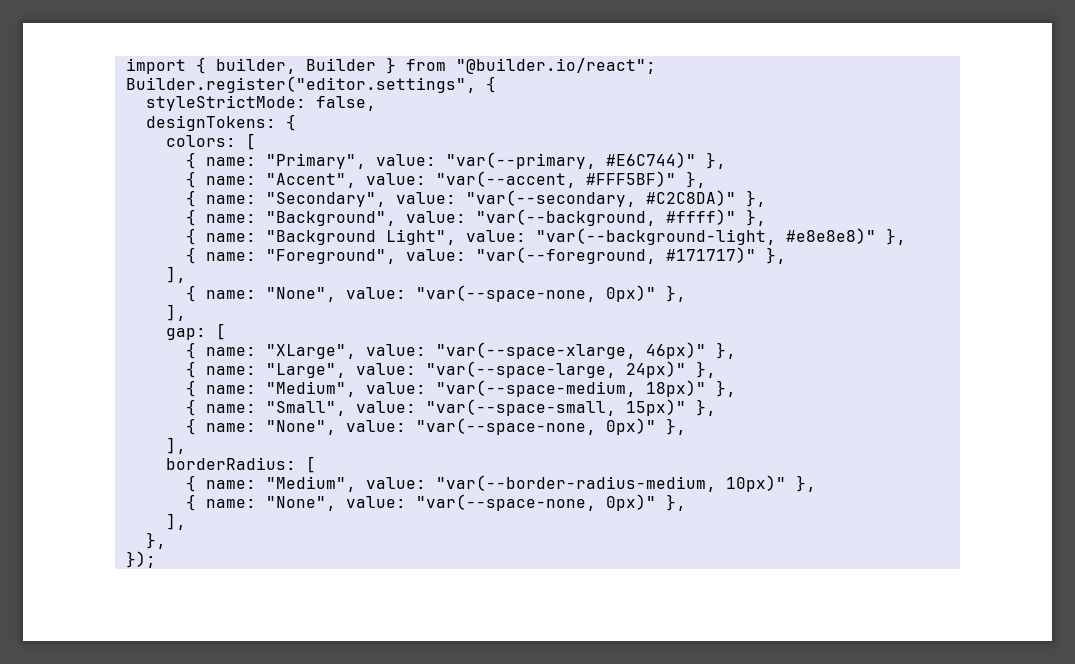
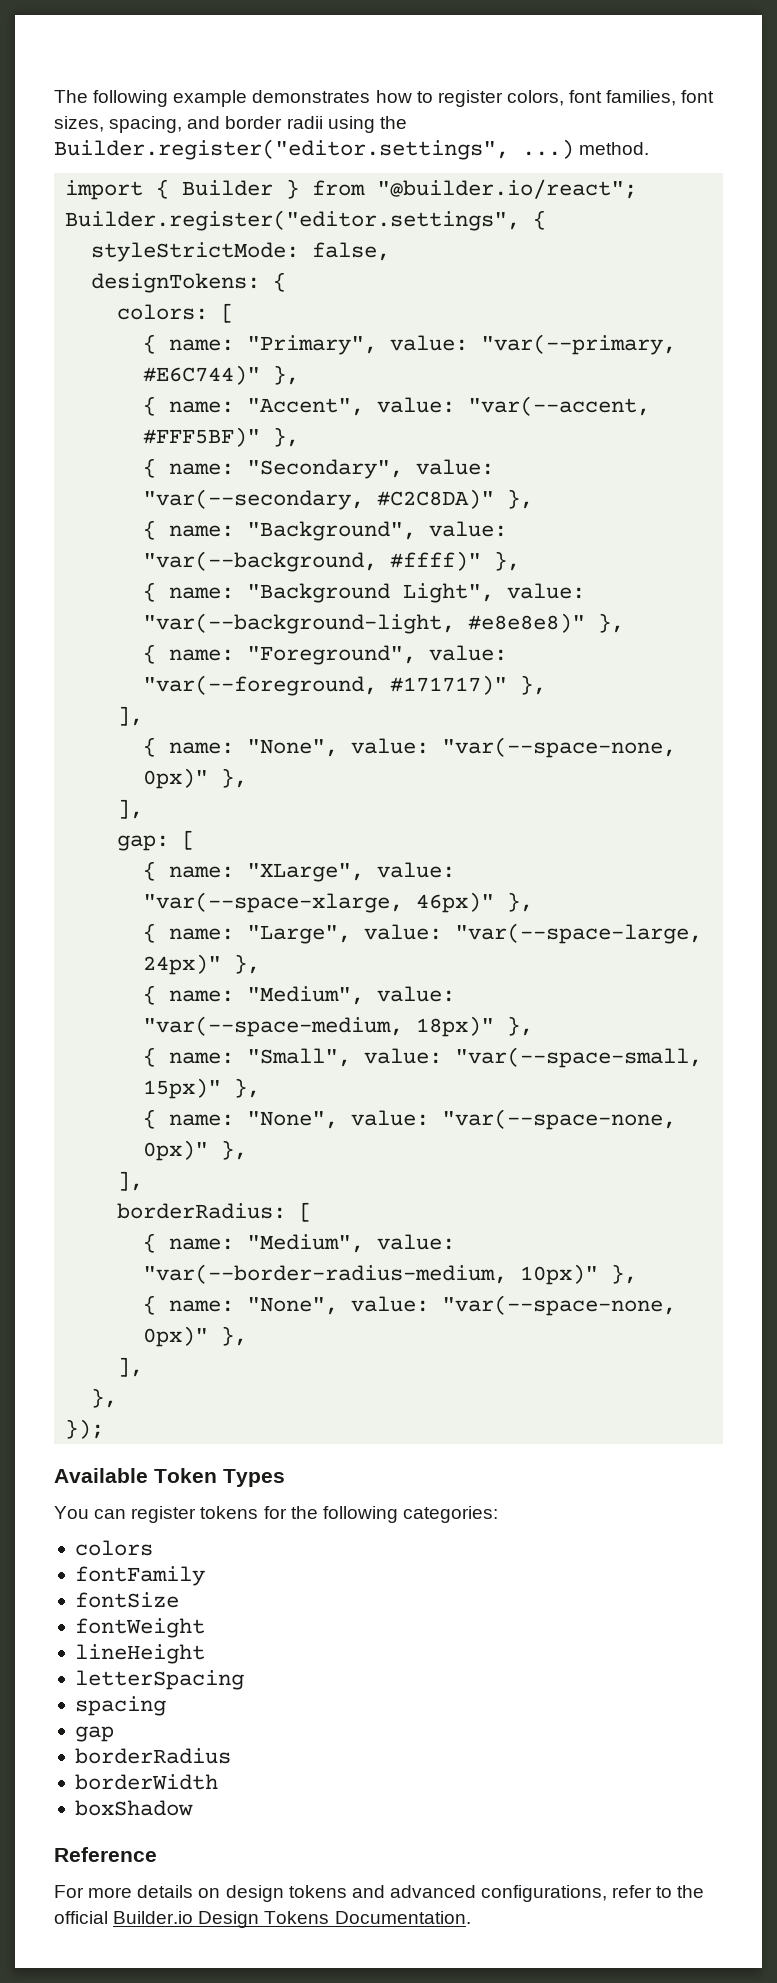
(125, 66) none -> [54,90,715,107] [54,116,407,133] [54,139,650,160] The following example demonstrates how to register colors, font families, font sizes, spacing, and border radii using the Builder.register("editor.settings", ...) method. //
[215,58,296,74] builder, -> (170, 189) none
(156, 559) none -> [54,1468,285,1487] [54,1506,498,1523] [74,1540,153,1556] [74,1566,205,1586] [74,1592,179,1608] [74,1618,205,1638] [74,1644,205,1664] [74,1670,244,1690] [74,1696,166,1716] [74,1726,114,1742] [74,1748,231,1764] [74,1774,218,1790] [74,1800,193,1816] [54,1847,157,1862] [54,1885,705,1902] [54,1911,471,1928] // Available Token Types // You can register tokens for the following categories: // colors // fontFamily // fontSize // fontWeight // lineHeight // letterSpacing // spacing // gap // borderRadius // borderWidth // boxShadow // Reference // For more details on design tokens and advanced configurations, refer to the official Builder.io Design Tokens Documentation.

